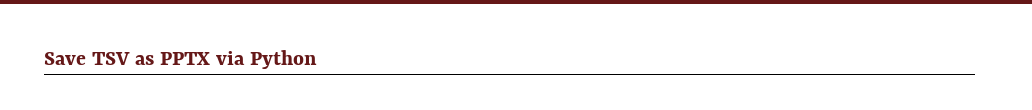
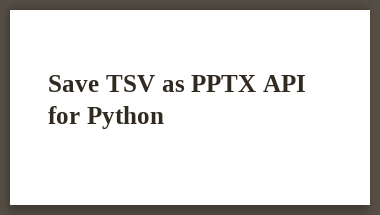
[216,51,246,65] via -> [263,75,306,92] [48,106,80,124] API for

